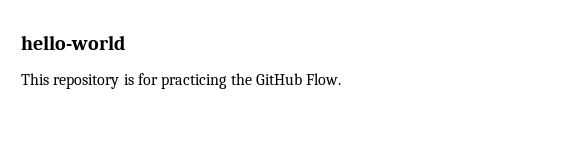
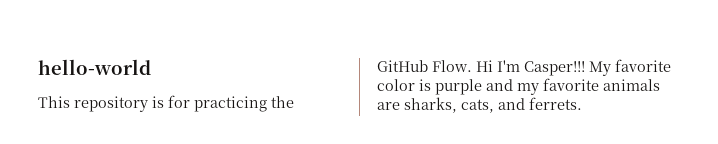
(342, 79) none -> [476,59,671,76] [377,78,660,95] [377,97,582,113] Hi I'm Casper!!! My favorite color is purple and my favorite animals are sharks, cats, and ferrets.

